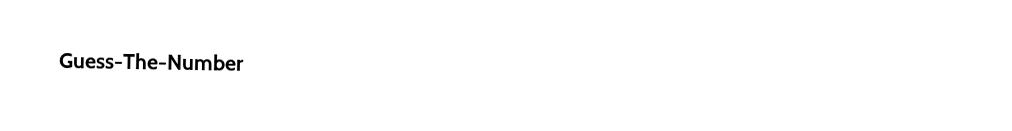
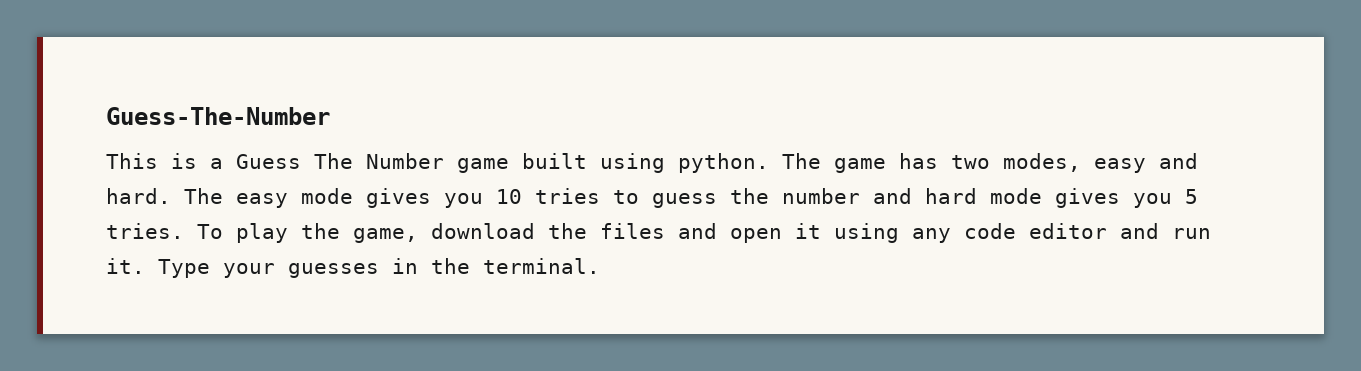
(245, 61) none -> [106,153,1198,173] [106,188,1198,208] [106,223,1211,243] [106,258,600,278] // This is a Guess The Number game built using python. The game has two modes, easy and hard. The easy mode gives you 10 tries to guess the number and hard mode gives you 5 tries. To play the game, download the files and open it using any code editor and run it. Type your guesses in the terminal.

